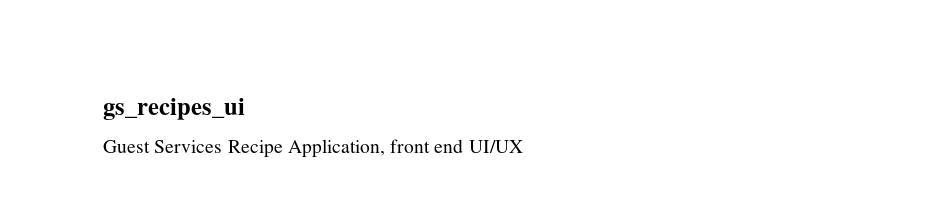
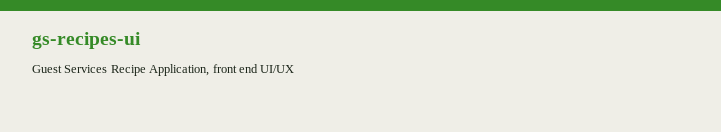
[103,98,245,120] gs_recipes_ui -> [32,32,141,49] gs-recipes-ui

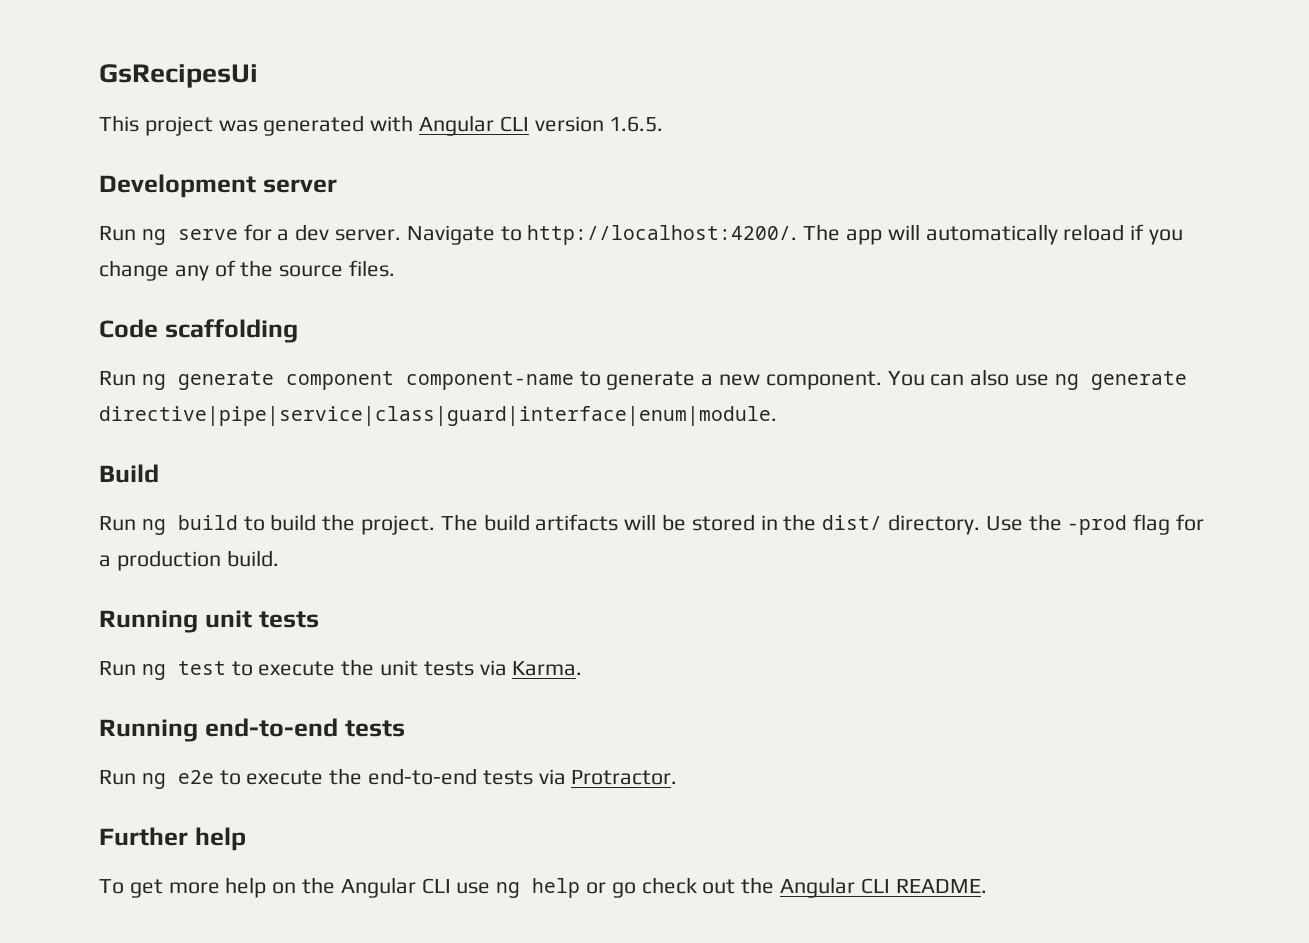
[32,32,141,49] [32,64,295,76] gs-recipes-ui // Guest Services Recipe Application, front end UI/UX -> [99,64,258,88] [99,115,664,136] [99,174,337,198] [99,224,1184,245] [99,260,396,281] [99,319,298,343] [99,369,1187,390] [99,406,777,426] [99,464,159,483] [99,514,1205,535] [99,550,279,571] [99,610,319,633] [99,659,583,680] [99,718,405,742] [99,768,678,789] [99,827,246,851] [99,877,987,898] GsRecipesUi // This project was generated with Angular CLI version 1.6.5. // Development server // Run ng serve for a dev server. Navigate to http://localhost:4200/. The app will automatically reload if you change any of the source files. // Code scaffolding // Run ng generate component component-name to generate a new component. You can also use ng generate directive|pipe|service|class|guard|interface|enum|module. // Build // Run ng build to build the project. The build artifacts will be stored in the dist/ directory. Use the -prod flag for a production build. // Running unit tests // Run ng test to execute the unit tests via Karma. // Running end-to-end tests // Run ng e2e to execute the end-to-end tests via Protractor. // Further help // To get more help on the Angular CLI use ng help or go check out the Angular CLI README.

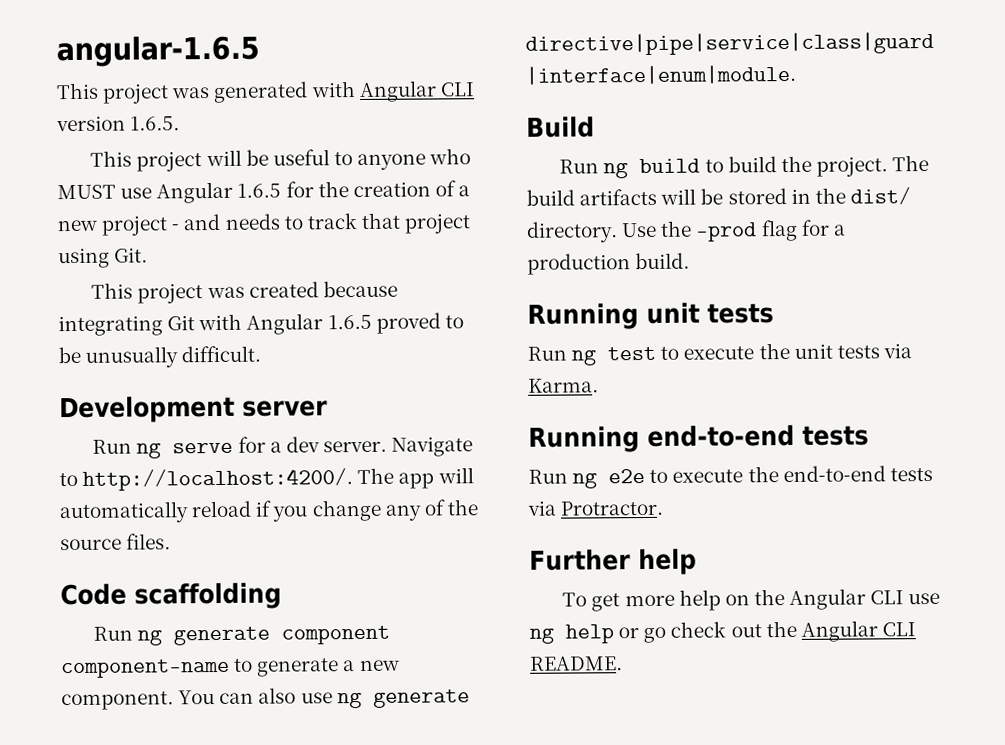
[99,64,258,88] GsRecipesUi -> [56,35,260,68] angular-1.6.5
(664, 124) none -> [90,148,472,172] [57,180,471,204] [57,212,472,236] [58,247,149,269] [91,280,398,304] [58,312,464,337] [58,345,262,368] // This project will be useful to anyone who MUST use Angular 1.6.5 for the creation of a new project - and needs to track that project using Git. // This project was created because integrating Git with Angular 1.6.5 proved to be unusually difficult.

